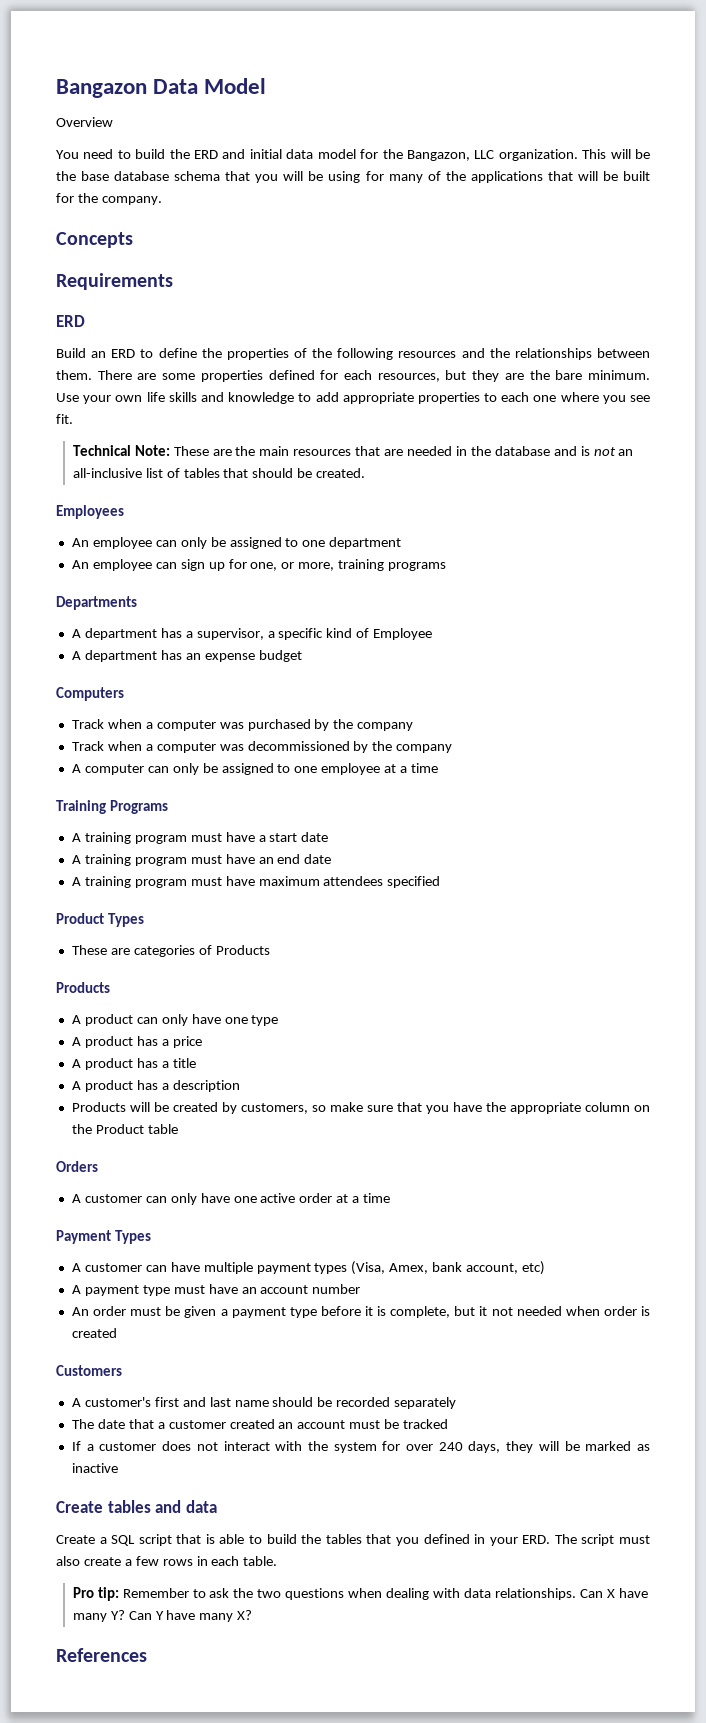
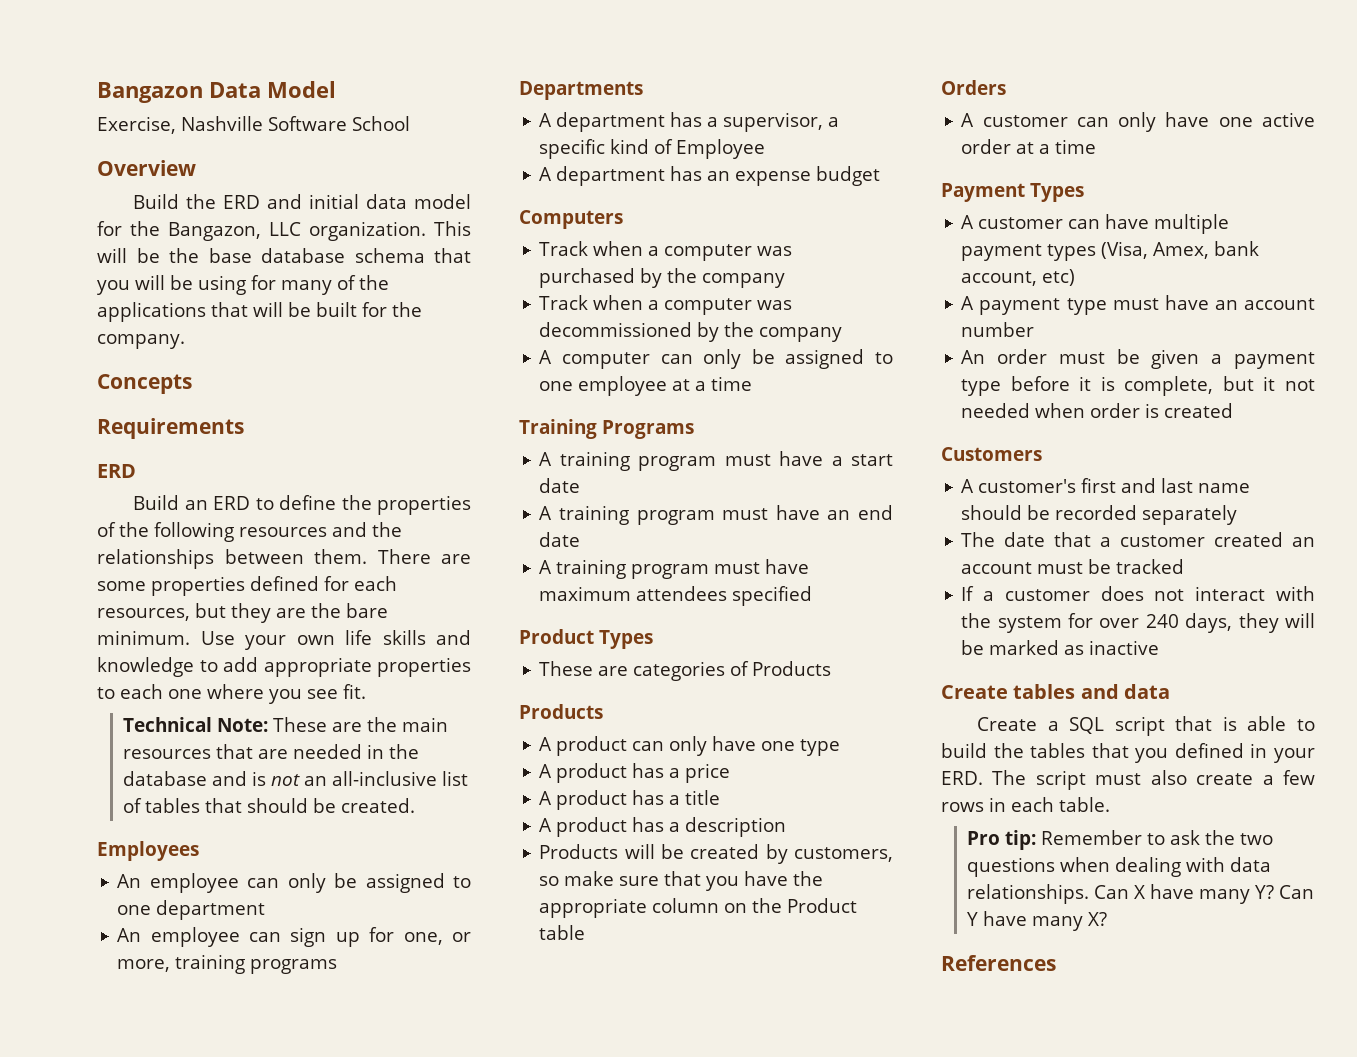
[56,117,113,127] [56,149,166,159] Overview // You need to build -> [97,116,410,134] [97,160,196,176] [133,194,180,209] Exercise, Nashville Software School // Overview // Build

